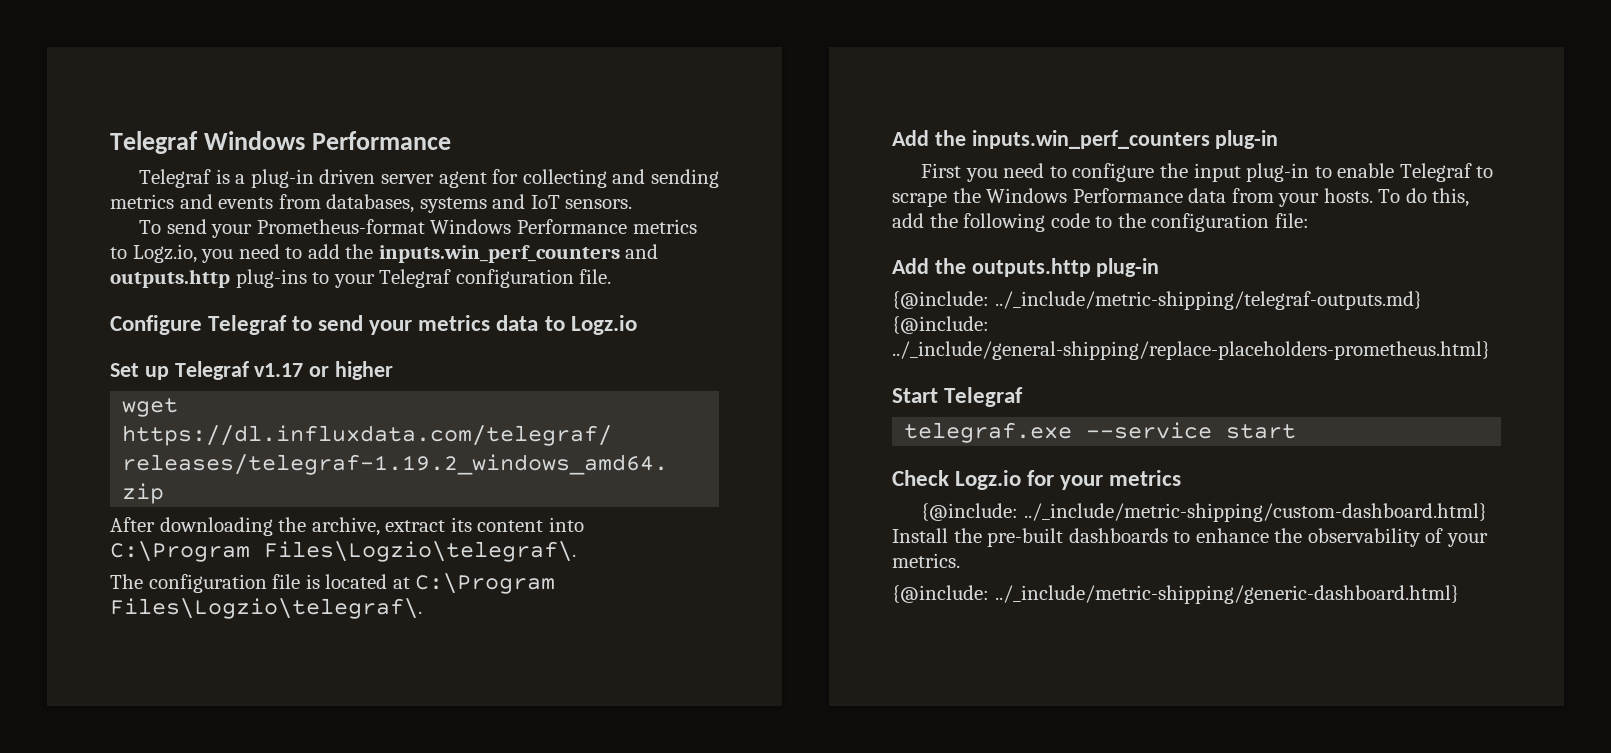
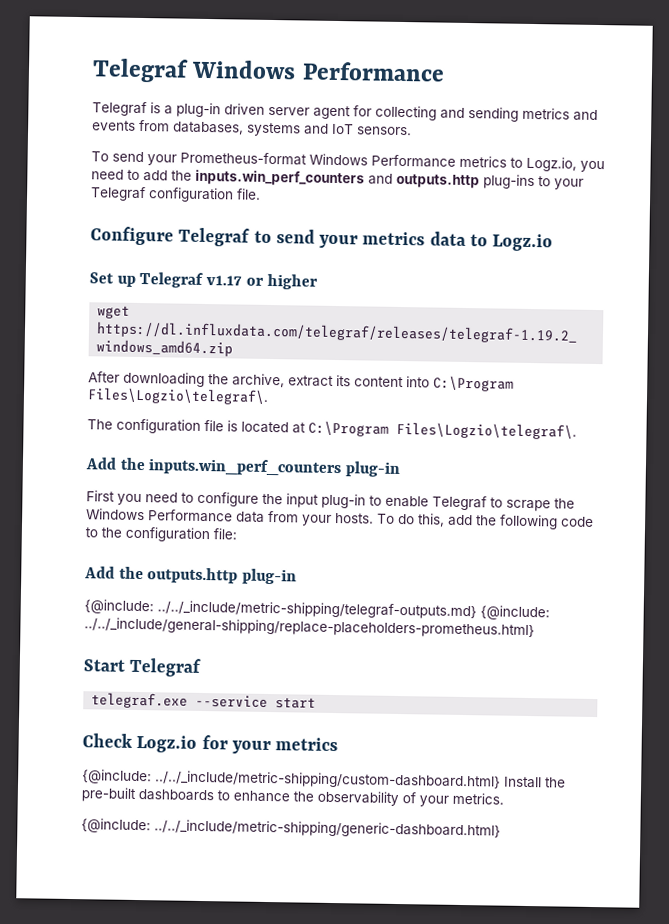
[994,291,1422,310] [892,316,989,334] [892,341,1490,360] ../_include/metric-shipping/telegraf-outputs.md} {@include: ../_include/general-shipping/replace-placeholders-prometheus.html} -> [157,600,550,621] [84,617,535,639] ../../_include/metric-shipping/telegraf-outputs.md} {@include: ../../_include/general-shipping/replace-placeholders-prometheus.html}
[1023,503,1487,522] ../_include/metric-shipping/custom-dashboard.html} -> [155,770,501,790] ../../_include/metric-shipping/custom-dashboard.html}
[994,585,1459,604] ../_include/metric-shipping/generic-dashboard.html} -> [154,819,501,839] ../../_include/metric-shipping/generic-dashboard.html}

